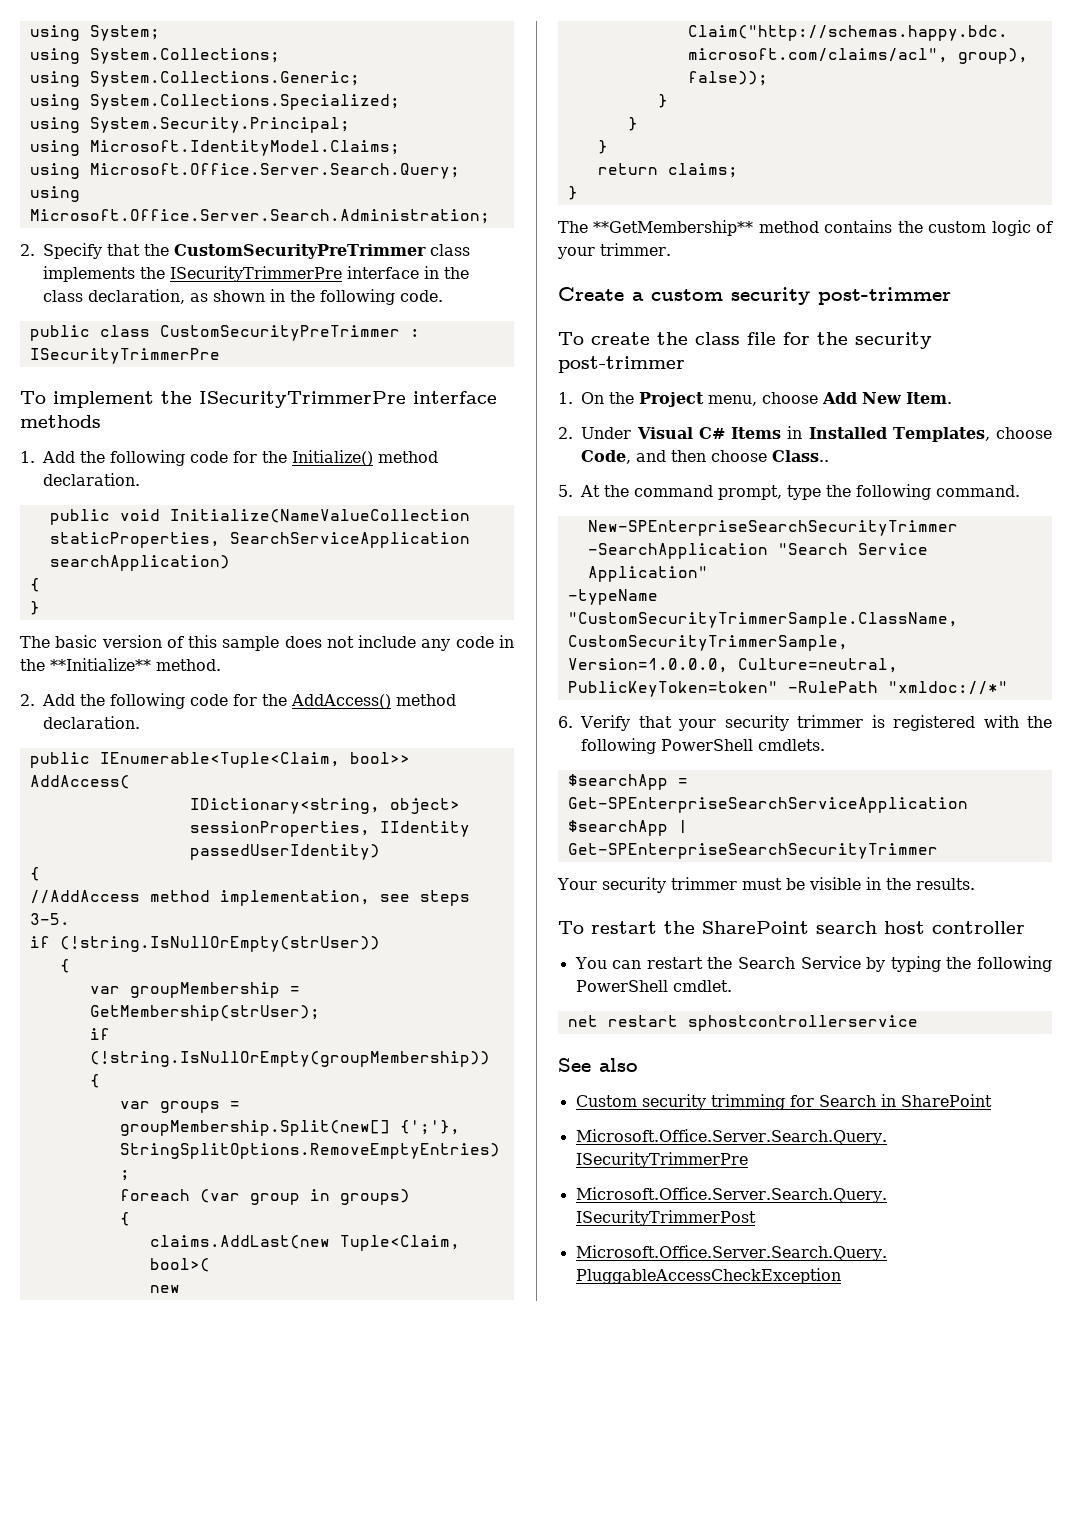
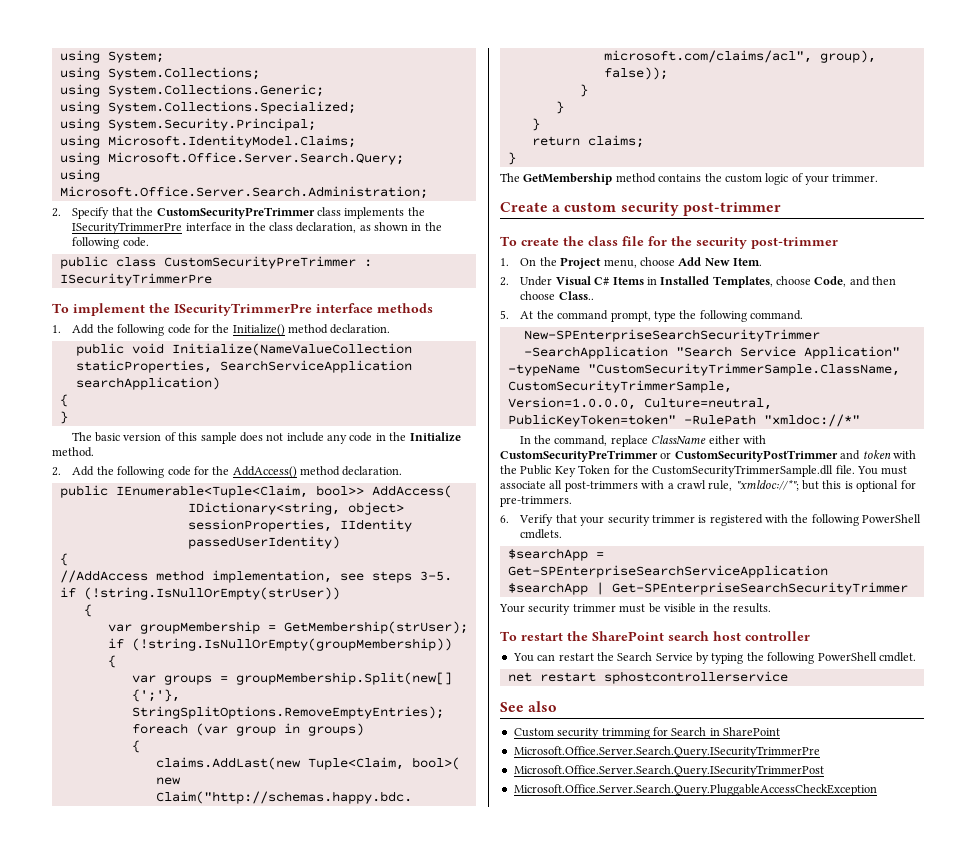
[50,658,151,671] **Initialize** -> [409,432,461,442] Initialize
[593,220,754,236] **GetMembership** -> [523,173,613,185] GetMembership
(1008, 688) none -> [519,435,766,447] [500,450,916,462] [500,465,908,477] [500,480,916,492] [500,496,572,507] // In the command, replace ClassName either with CustomSecurityPreTrimmer or CustomSecurityPostTrimmer and token with the Public Key Token for the CustomSecurityTrimmerSample.dll file. You must associate all post-trimmers with a crawl rule, "xmldoc://*"; but this is optional for pre-trimmers.

